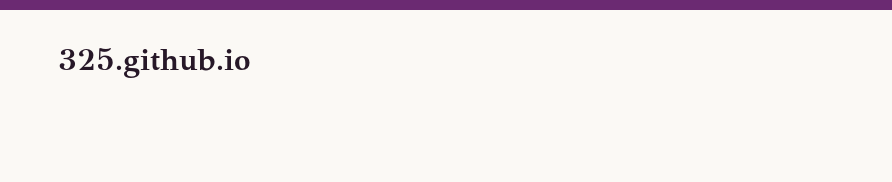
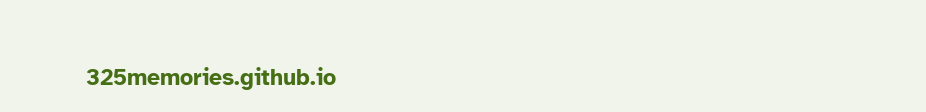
[58,48,250,78] 325.github.io -> [86,67,336,90] 325memories.github.io

